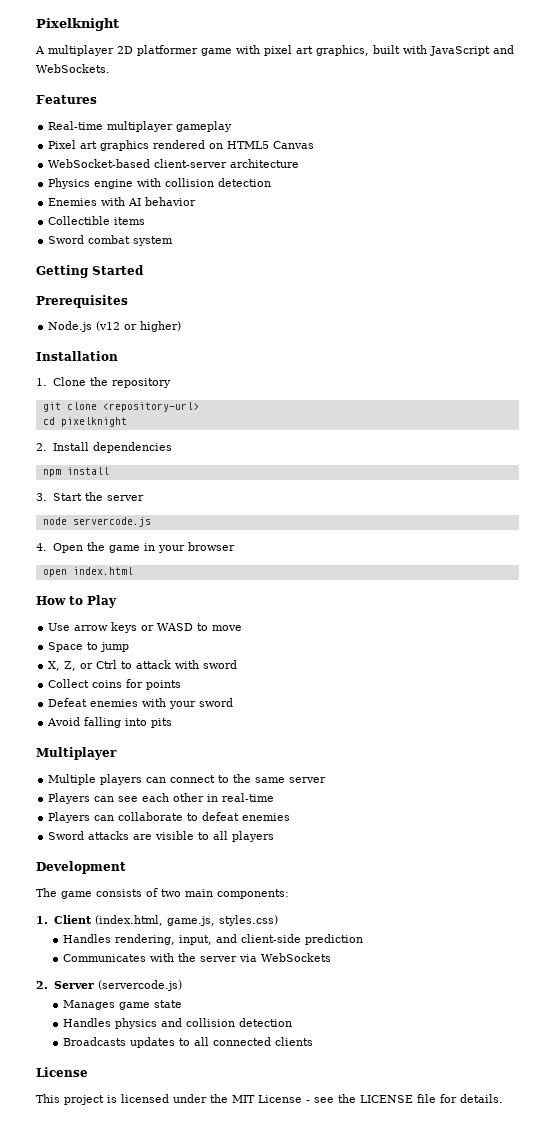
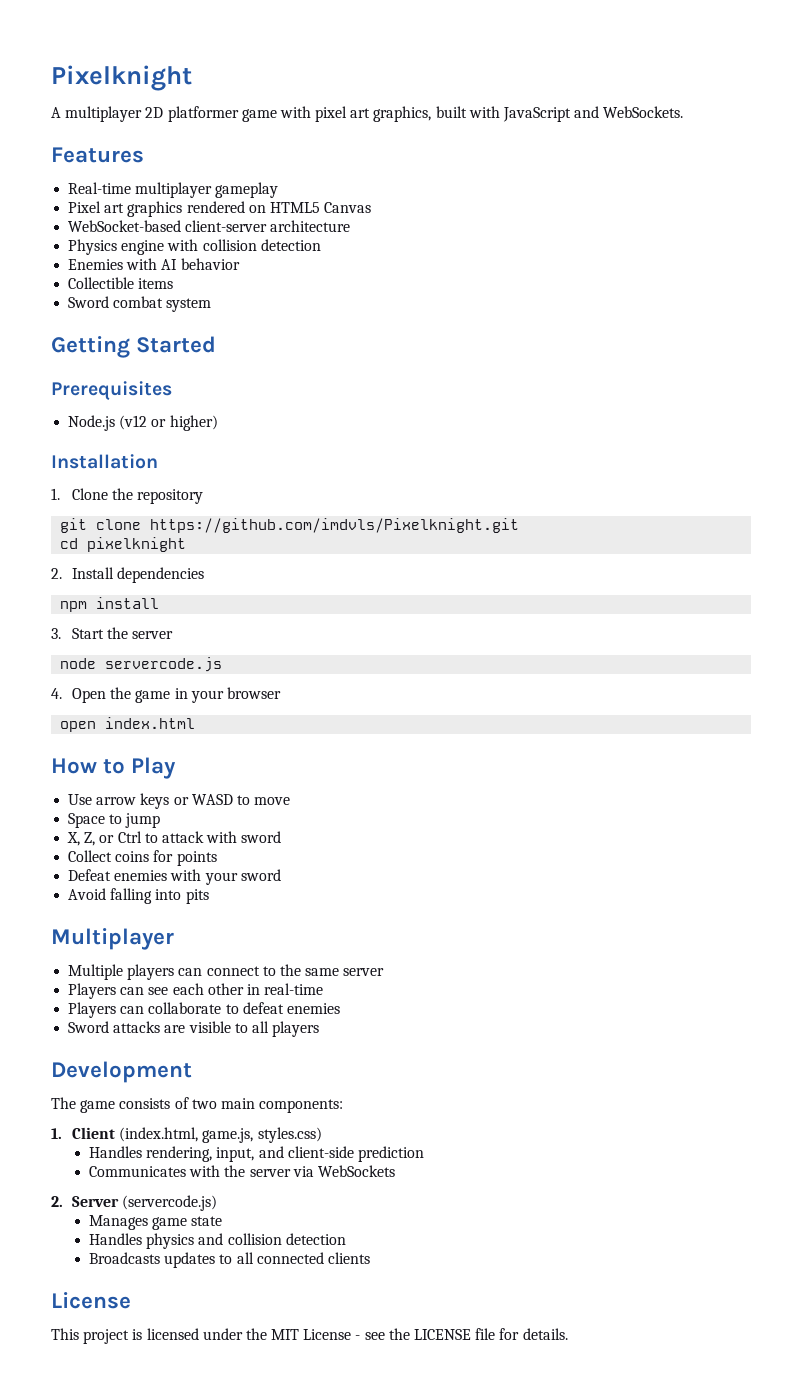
[102,402,199,412] <repository-url> -> [150,518,520,533] https://github.com/imdvls/Pixelknight.git

